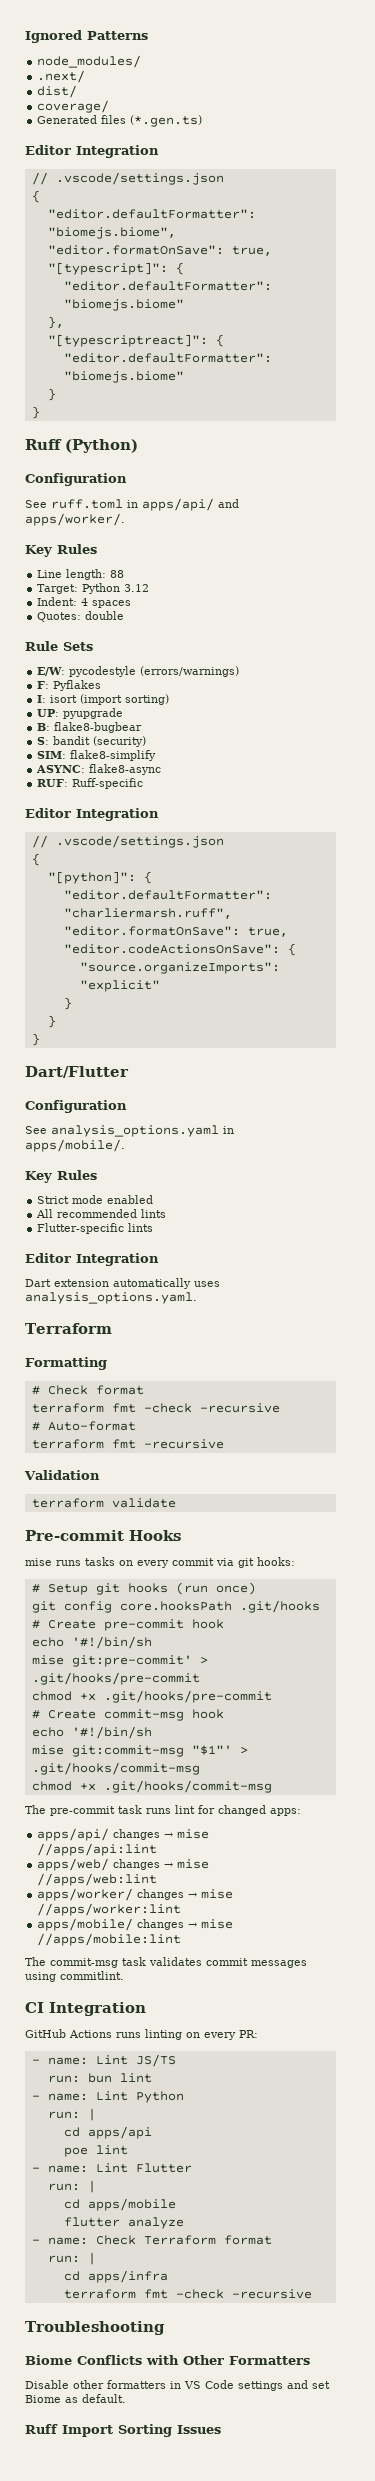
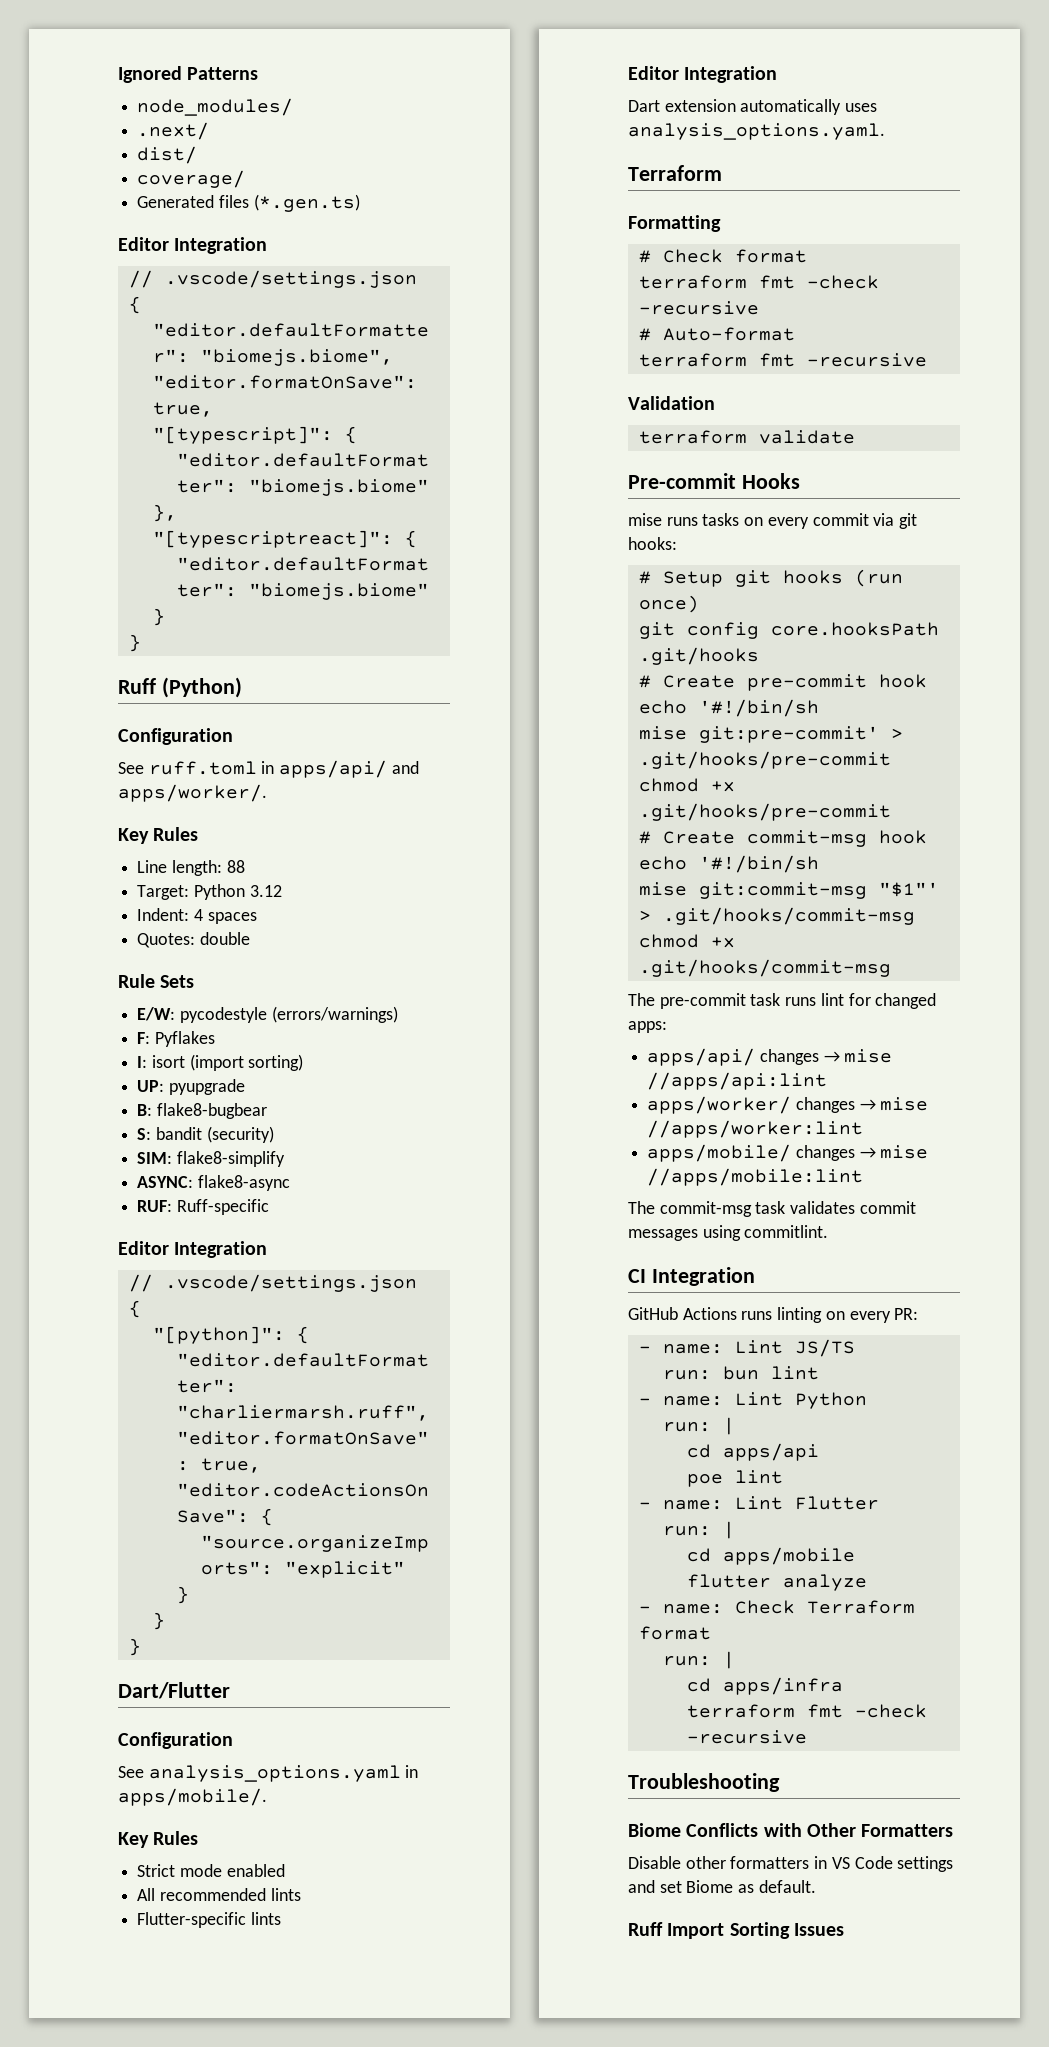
[37,1858,210,1871] [37,1873,158,1886] // apps/web/ changes → mise //apps/web:lint -> (828, 1081) none

